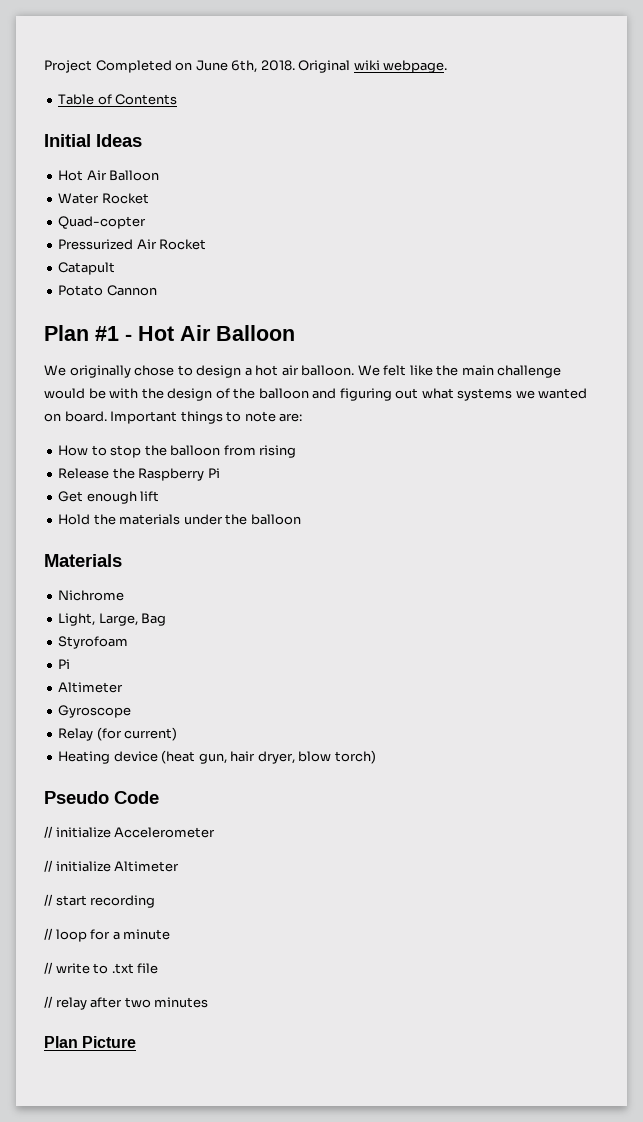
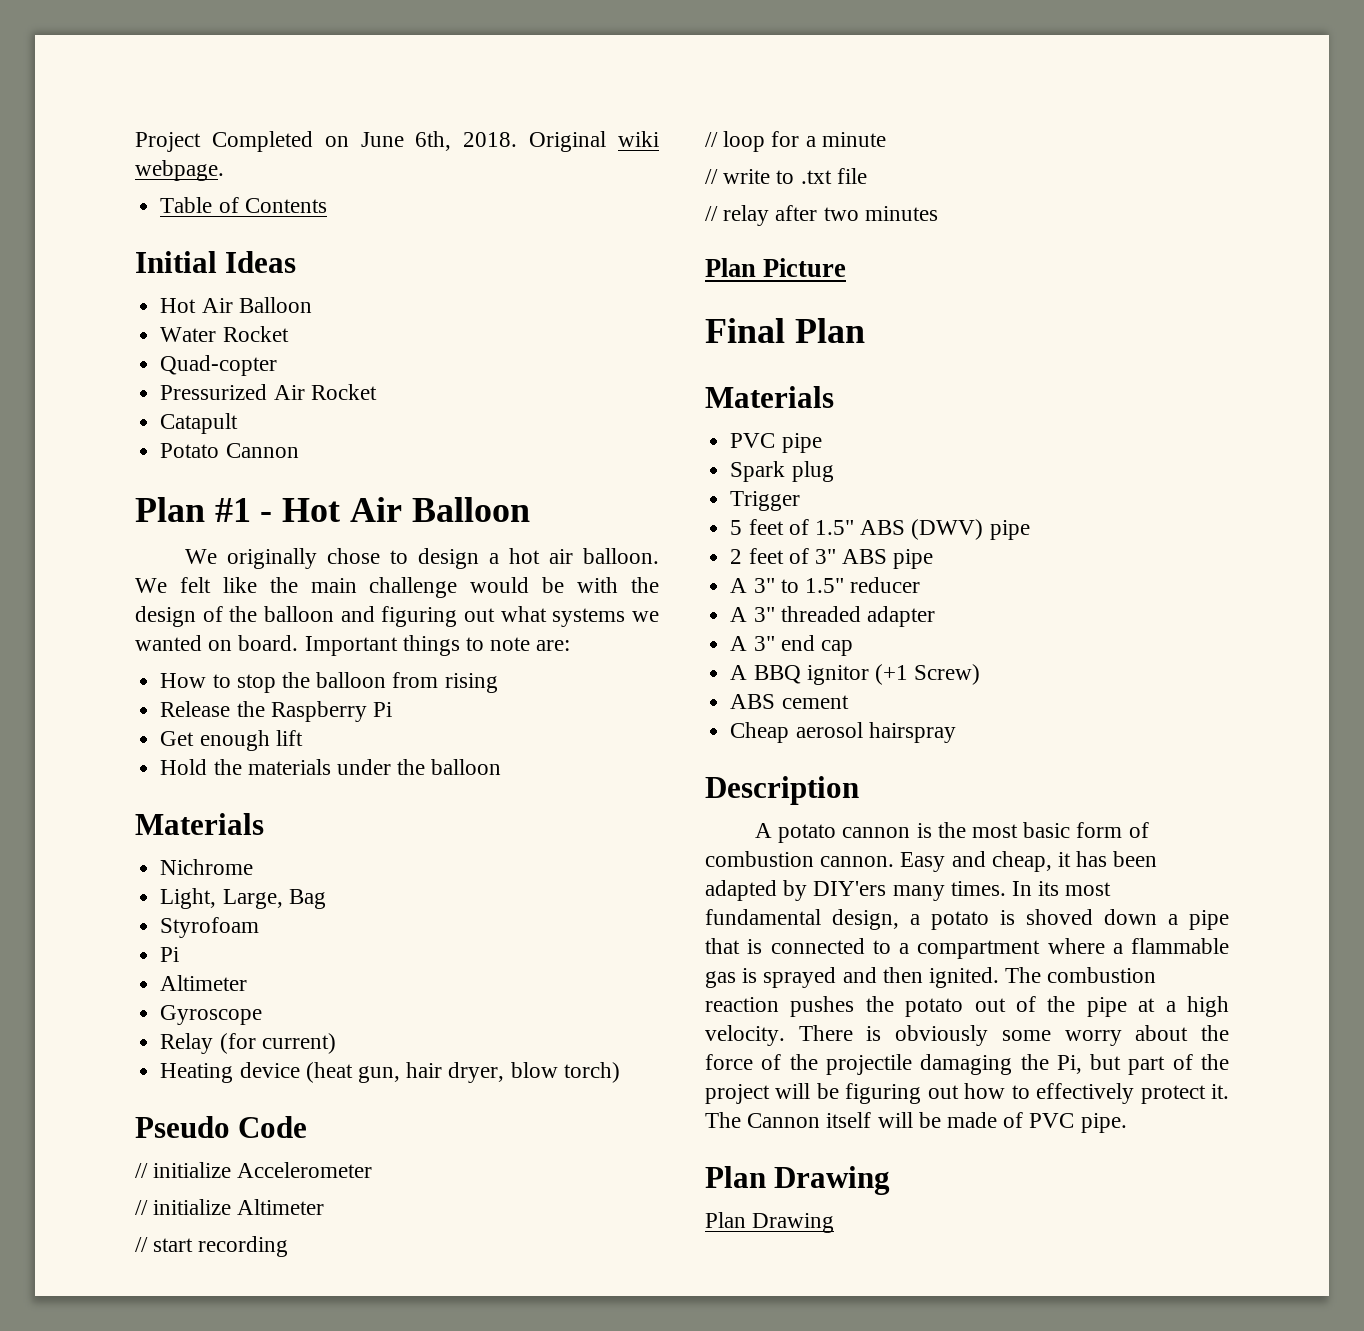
(137, 1042) none -> [705,318,865,343] [705,386,834,408] [730,433,822,453] [730,461,834,482] [730,491,801,511] [730,519,1030,540] [730,548,934,569] [730,577,921,593] [730,606,935,627] [730,635,853,656] [730,664,981,685] [730,694,849,709] [730,722,956,743] [705,776,859,805] [754,822,1149,843] [705,851,1158,872] [705,880,1112,901] [705,909,1229,930] [705,938,1229,959] [705,967,1157,988] [705,996,1229,1017] [705,1025,1229,1046] [705,1054,1229,1075] [705,1083,1229,1104] [705,1112,1127,1133] [705,1166,891,1195] [705,1212,835,1233] // Final Plan // Materials // PVC pipe // Spark plug // Trigger // 5 feet of 1.5" ABS (DWV) pipe // 2 feet of 3" ABS pipe // A 3" to 1.5" reducer // A 3" threaded adapter // A 3" end cap // A BBQ ignitor (+1 Screw) // ABS cement // Cheap aerosol hairspray // Description // A potato cannon is the most basic form of combustion cannon. Easy and cheap, it has been adapted by DIY'ers many times. In its most fundamental design, a potato is shoved down a pipe that is connected to a compartment where a flammable gas is sprayed and then ignited. The combustion reaction pushes the potato out of the pipe at a high velocity. There is obviously some worry about the force of the projectile damaging the Pi, but part of the project will be figuring out how to effectively protect it. The Cannon itself will be made of PVC pipe. // Plan Drawing // Plan Drawing

